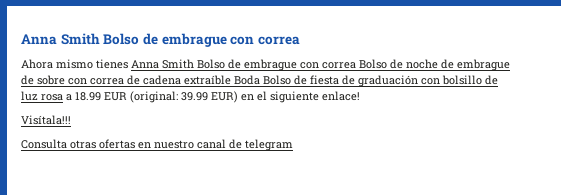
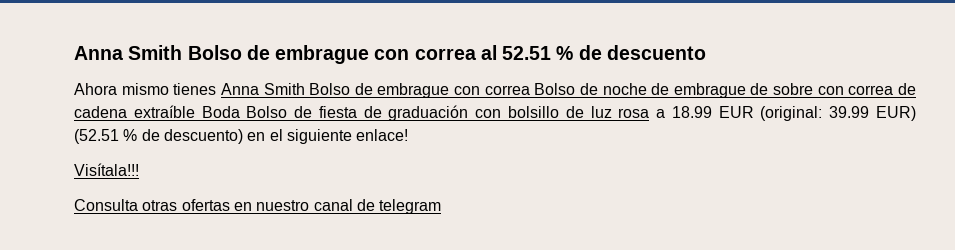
[21,33,300,47] Anna Smith Bolso de embrague con correa -> [74,45,706,64] Anna Smith Bolso de embrague con correa al 52.51 % de descuento
(238, 97) none -> [74,129,243,144] (52.51 % de descuento)

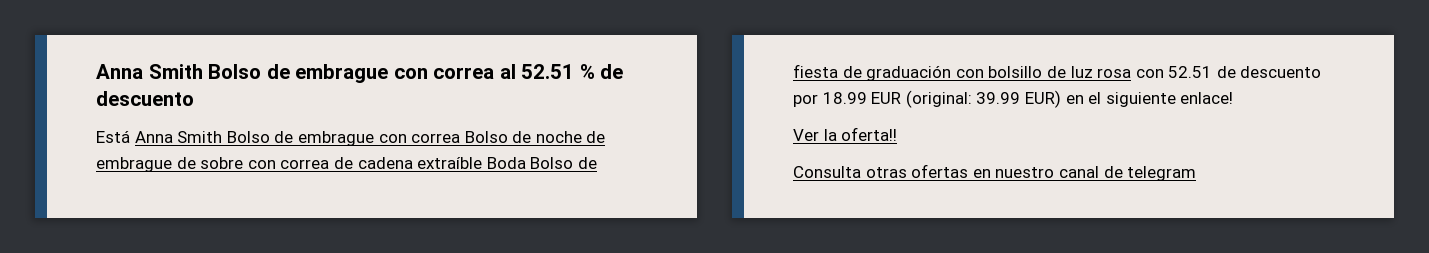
[74,83,217,95] Ahora mismo tienes -> [96,130,130,143] Está
[656,109,666,118] a -> [1135,66,1322,78] [793,94,818,107] con 52.51 de descuento por
[74,129,243,144] (52.51 % de descuento) -> (1061, 99) none
[74,163,139,176] Visítala!!! -> [793,127,898,141] Ver la oferta!!

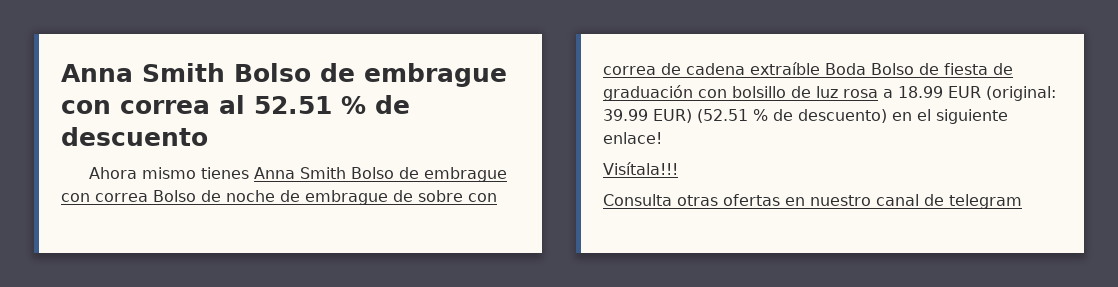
[96,130,130,143] Está -> [88,167,249,179] Ahora mismo tienes
[1135,66,1322,78] [793,94,818,107] con 52.51 de descuento por -> [883,89,893,98] a
(1061, 99) none -> [697,109,887,123] (52.51 % de descuento)
[793,127,898,141] Ver la oferta!! -> [603,162,678,175] Visítala!!!

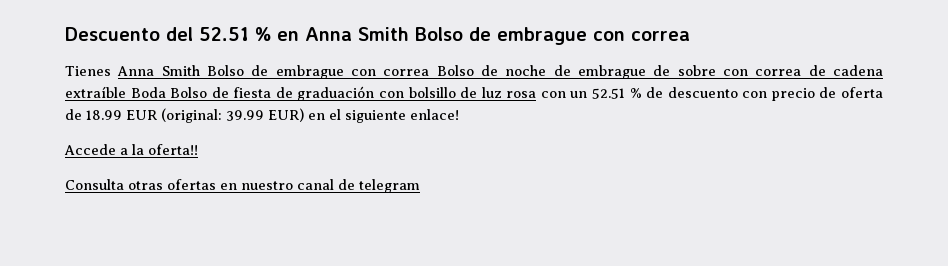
[61,63,507,87] [61,95,410,114] [61,127,208,146] [88,167,249,179] Anna Smith Bolso de embrague con correa al 52.51 % de descuento // Ahora mismo tienes -> [65,27,690,45] [65,66,111,76] Descuento del 52.51 % en Anna Smith Bolso de embrague con correa // Tienes
[883,89,893,98] a -> [540,87,883,101] [65,109,82,120] con un 52.51 % de descuento con precio de oferta de
[697,109,887,123] (52.51 % de descuento) -> (304, 115) none
[603,162,678,175] Visítala!!! -> [64,144,198,155] Accede a la oferta!!

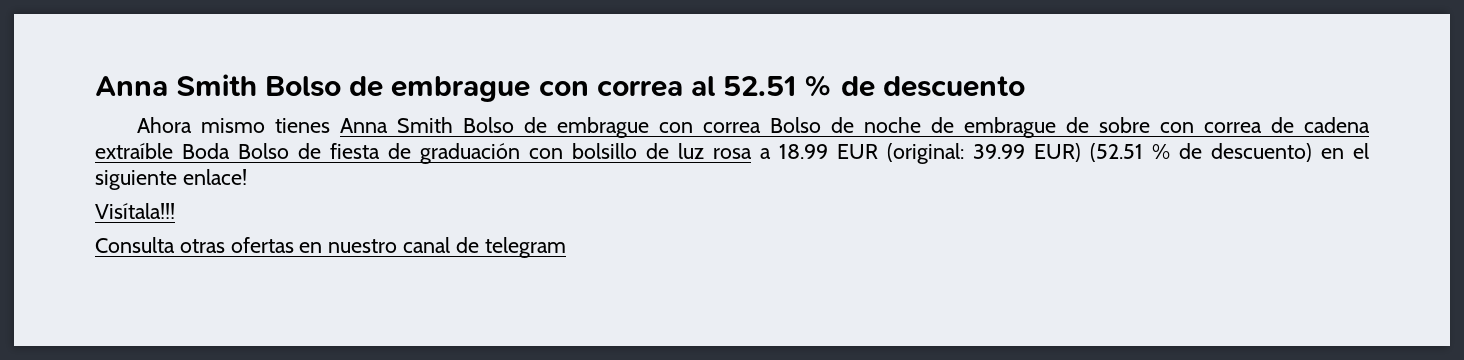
[65,27,690,45] [65,66,111,76] Descuento del 52.51 % en Anna Smith Bolso de embrague con correa // Tienes -> [95,74,1026,102] [137,117,331,133] Anna Smith Bolso de embrague con correa al 52.51 % de descuento // Ahora mismo tienes
[540,87,883,101] [65,109,82,120] con un 52.51 % de descuento con precio de oferta de -> [760,148,772,159] a
(304, 115) none -> [1090,143,1313,162] (52.51 % de descuento)
[64,144,198,155] Accede a la oferta!! -> [95,203,175,219] Visítala!!!

